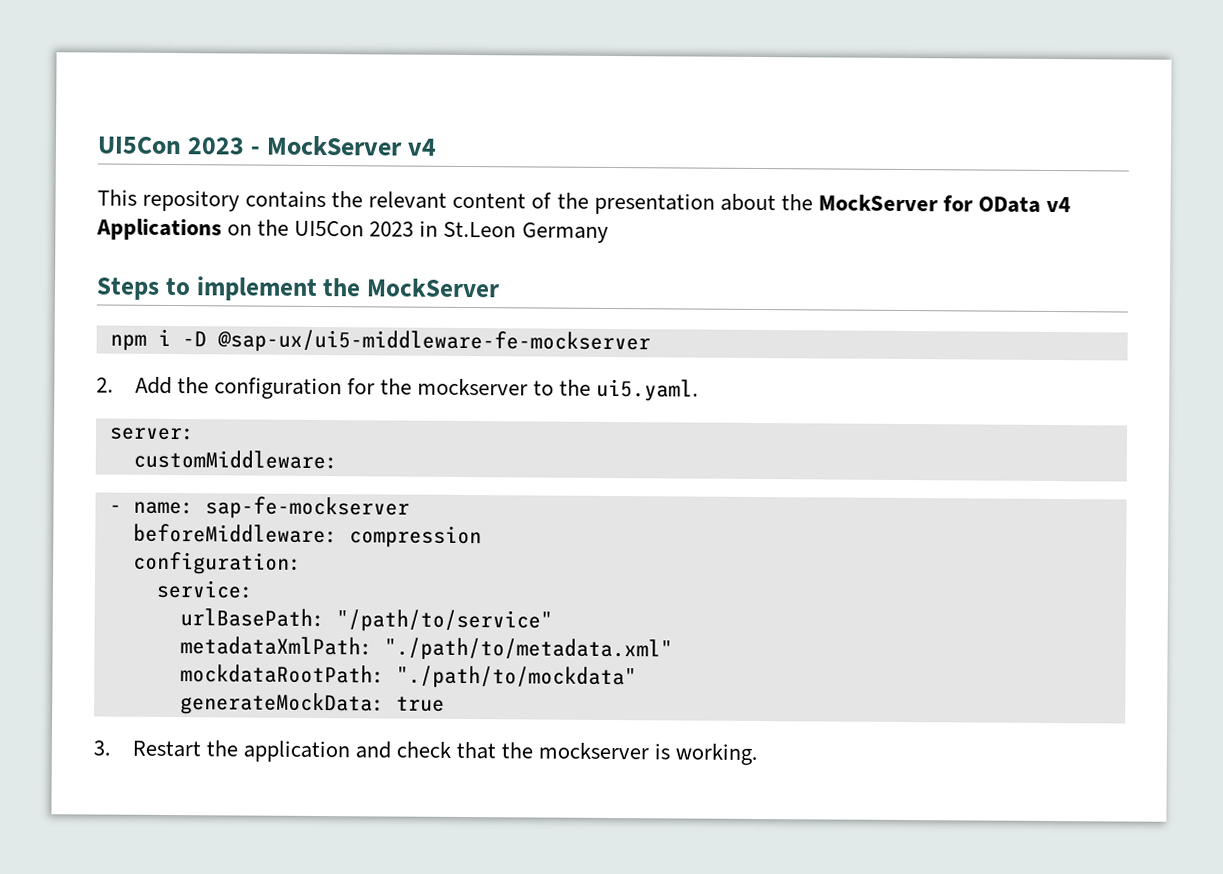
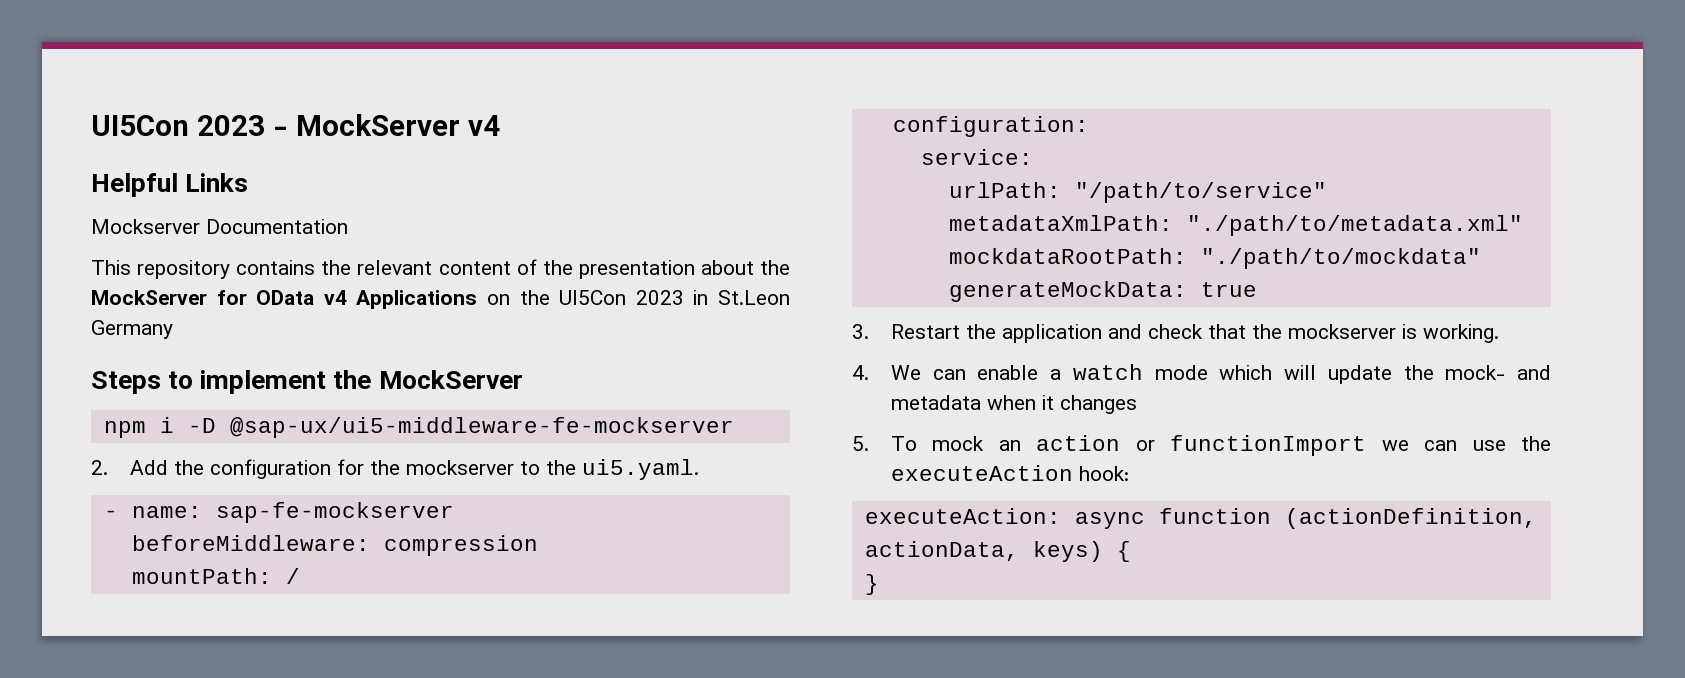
(438, 147) none -> [91,173,249,197] [91,219,348,234] // Helpful Links // Mockserver Documentation
[108,427,195,441] [132,449,338,470] // server: // customMiddleware: -> (699, 469) none
(482, 537) none -> [131,568,300,584] // mountPath: /
[179,608,325,628] urlBasePath: -> [948,182,1061,198] urlPath:
(759, 754) none -> [852,364,1551,384] [890,395,1137,414] [852,435,1552,456] [890,465,1129,481] [864,508,1537,529] [864,541,1131,562] [864,574,879,595] // 4. We can enable a watch mode which will update the mock- and metadata when it changes // 5. To mock an action or functionImport we can use the executeAction hook: // executeAction: async function (actionDefinition, actionData, keys) { // }

